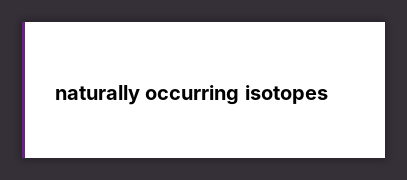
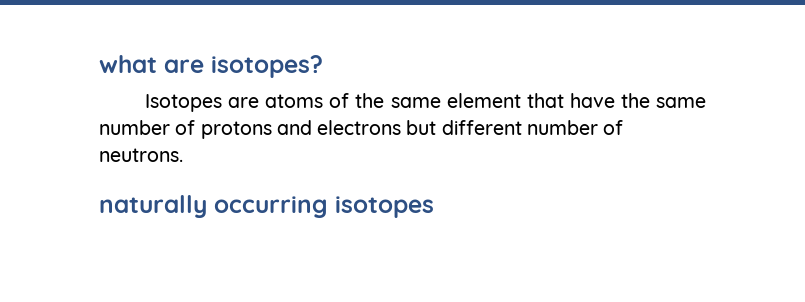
(55, 95) none -> [99,55,323,78] [145,93,707,112] [99,120,624,139] [99,148,183,162] what are isotopes? // Isotopes are atoms of the same element that have the same number of protons and electrons but different number of neutrons. //

